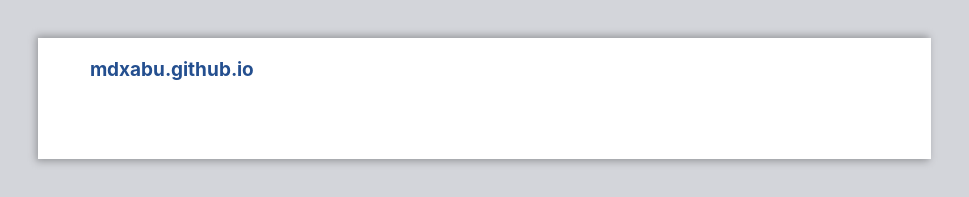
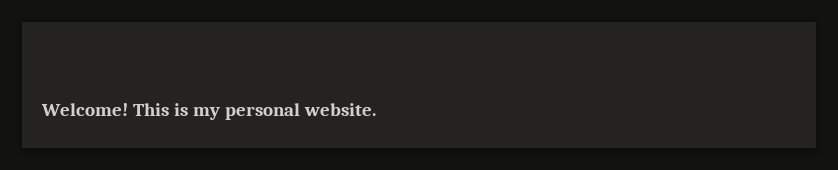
[90,61,254,81] mdxabu.github.io -> [41,103,376,120] Welcome! This is my personal website.

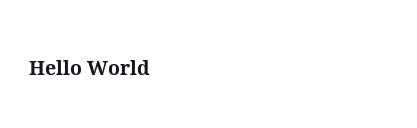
[41,103,376,120] Welcome! This is my personal website. -> [29,60,151,75] Hello World

